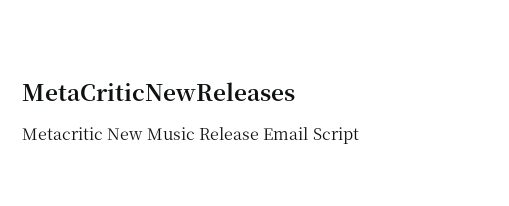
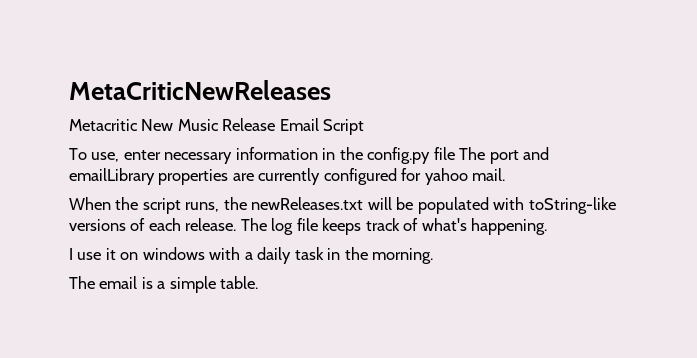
(359, 135) none -> [69,147,549,164] [69,168,506,185] [69,197,616,214] [69,218,548,235] [69,247,434,264] [69,276,259,293] // To use, enter necessary information in the config.py file The port and emailLibrary properties are currently configured for yahoo mail. // When the script runs, the newReleases.txt will be populated with toString-like versions of each release. The log file keeps track of what's happening. // I use it on windows with a daily task in the morning. // The email is a simple table.

